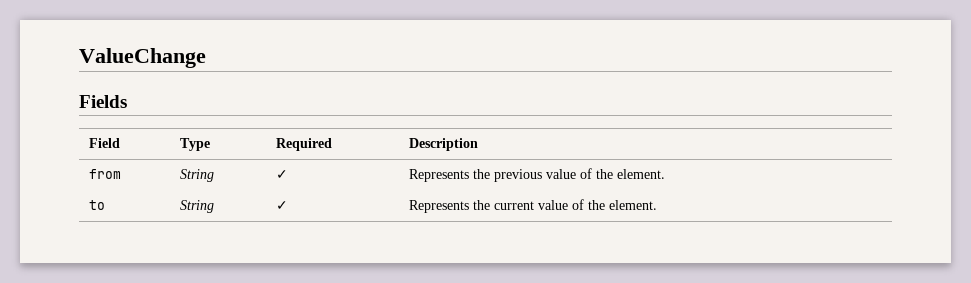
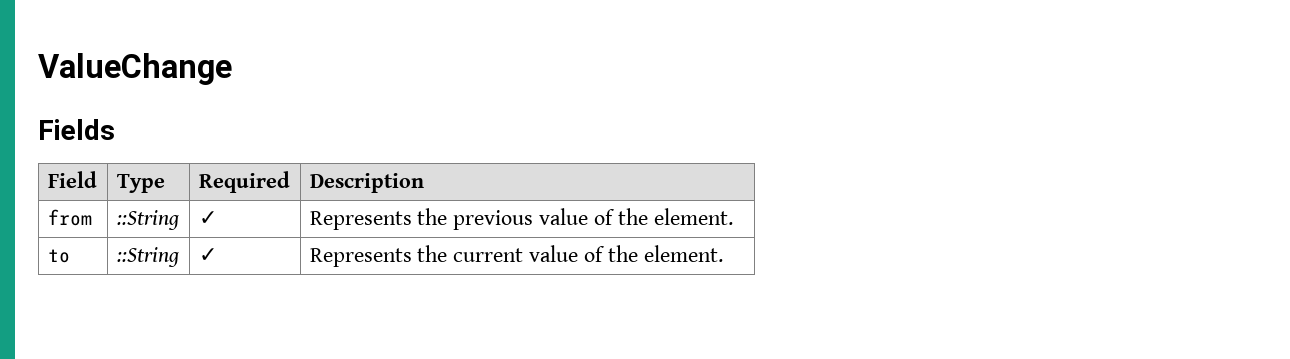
[179,169,214,182] String -> [116,210,179,230] ::String
[179,200,214,213] String -> [116,247,179,267] ::String

